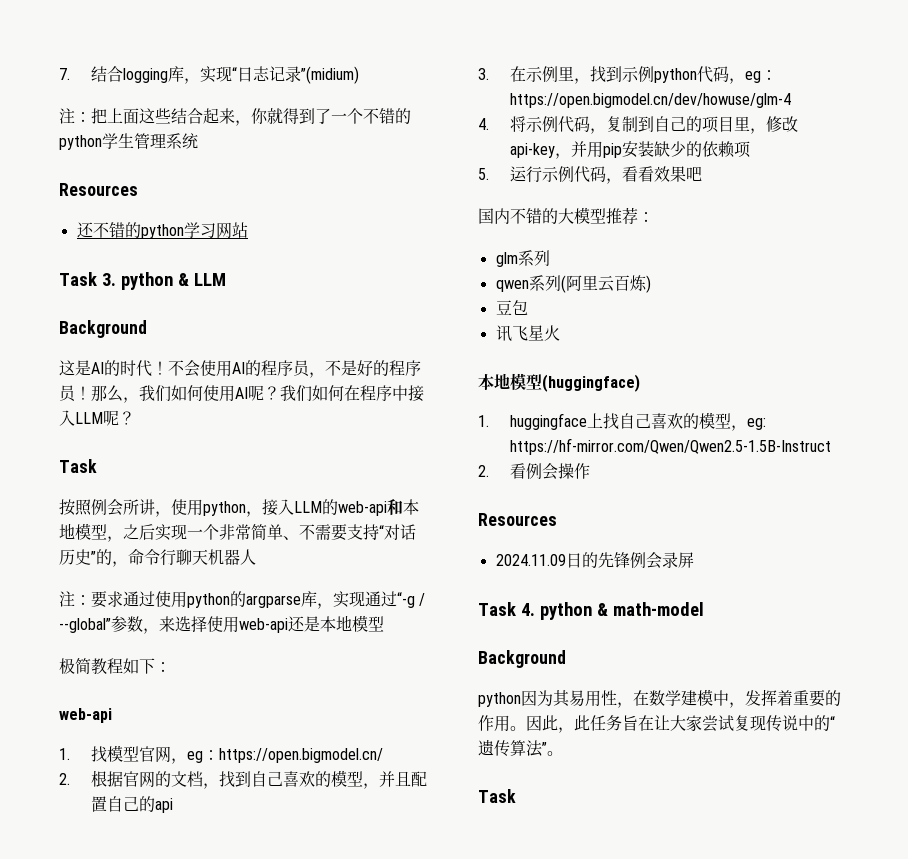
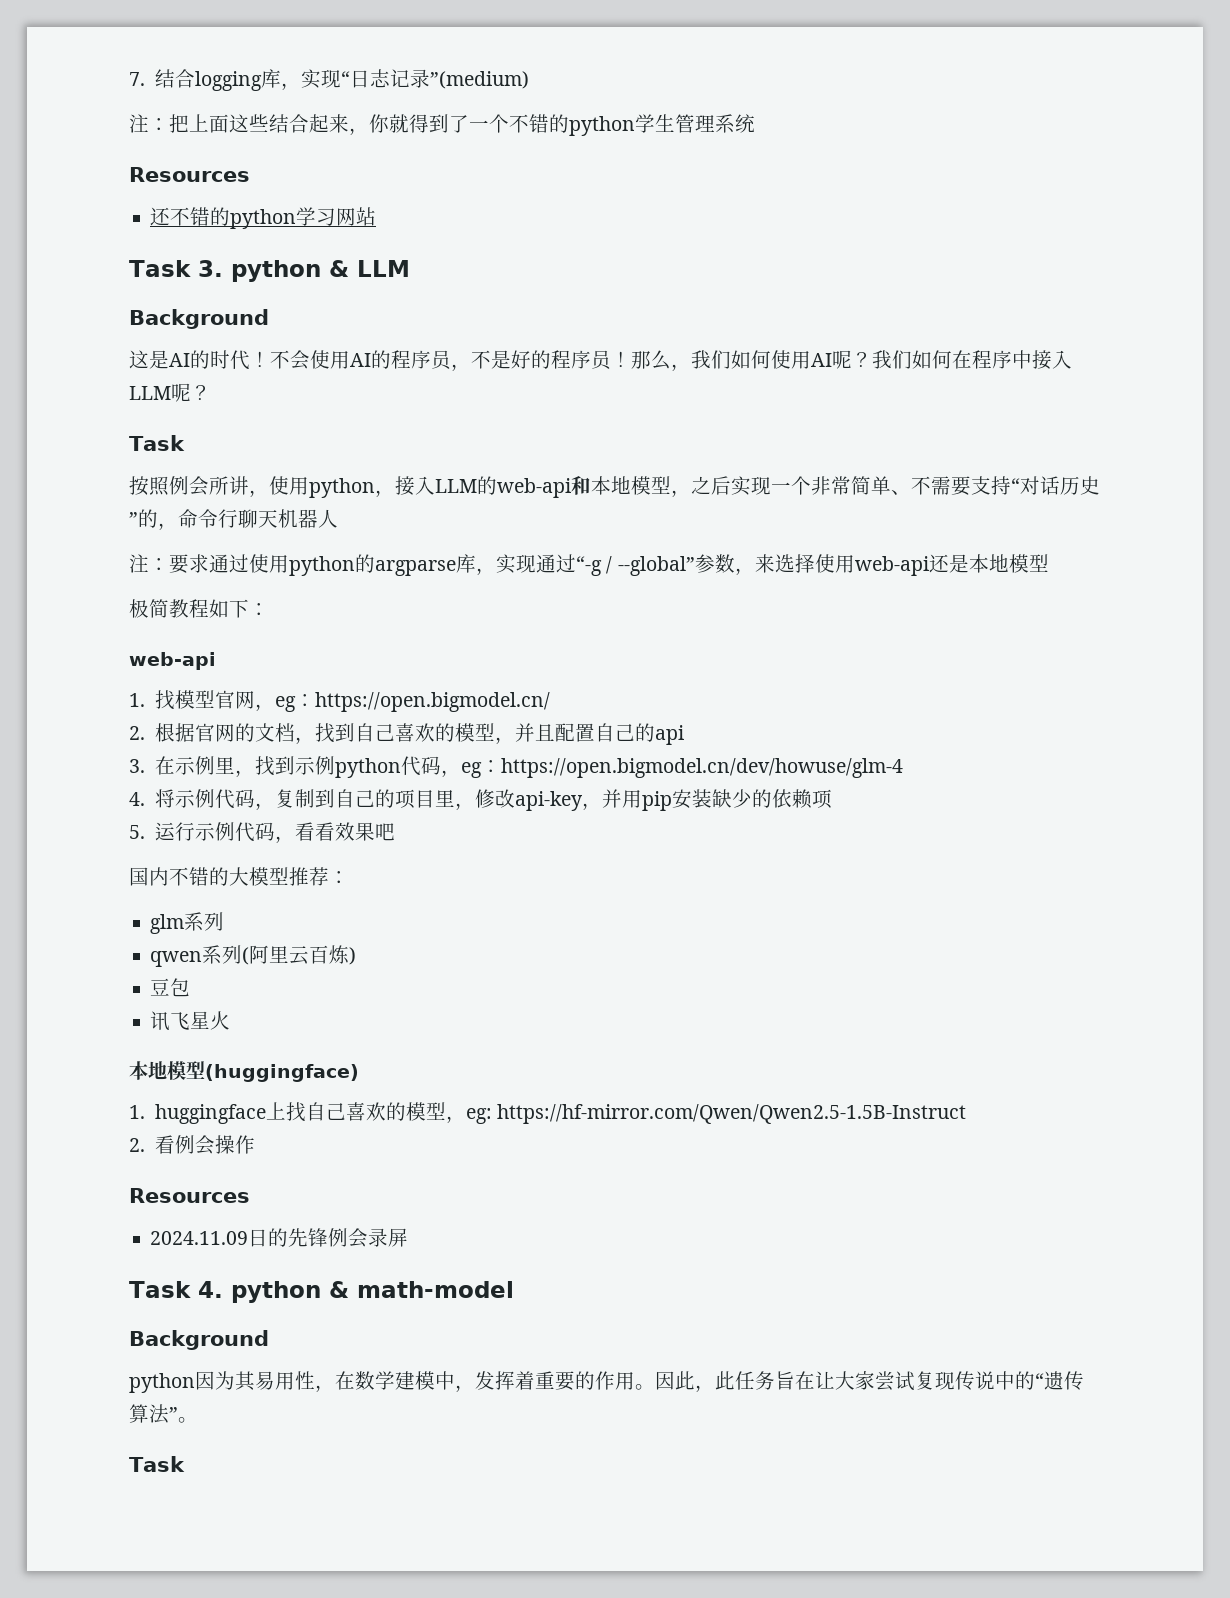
[300,66,359,84] ”(midium) -> [429,71,529,89] ”(medium)

